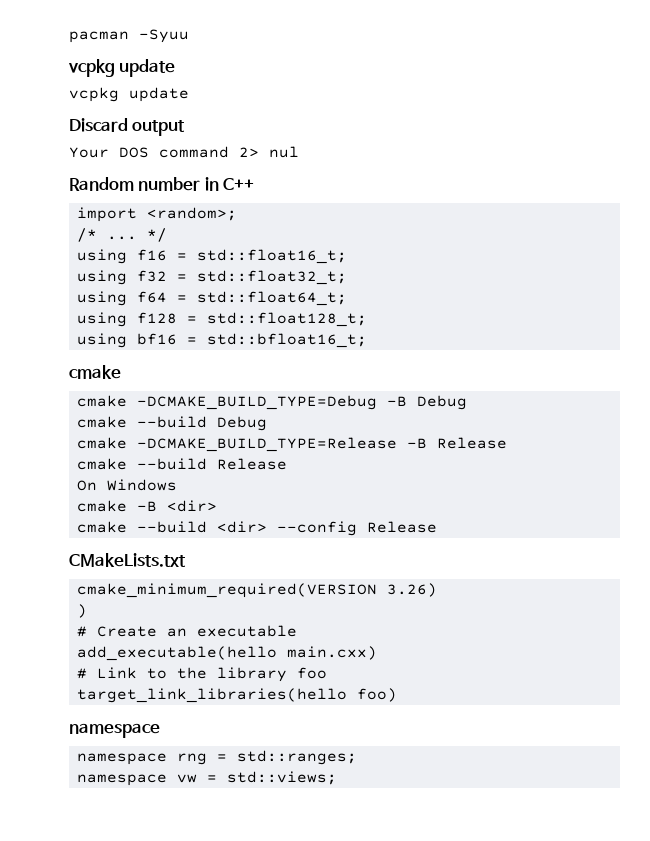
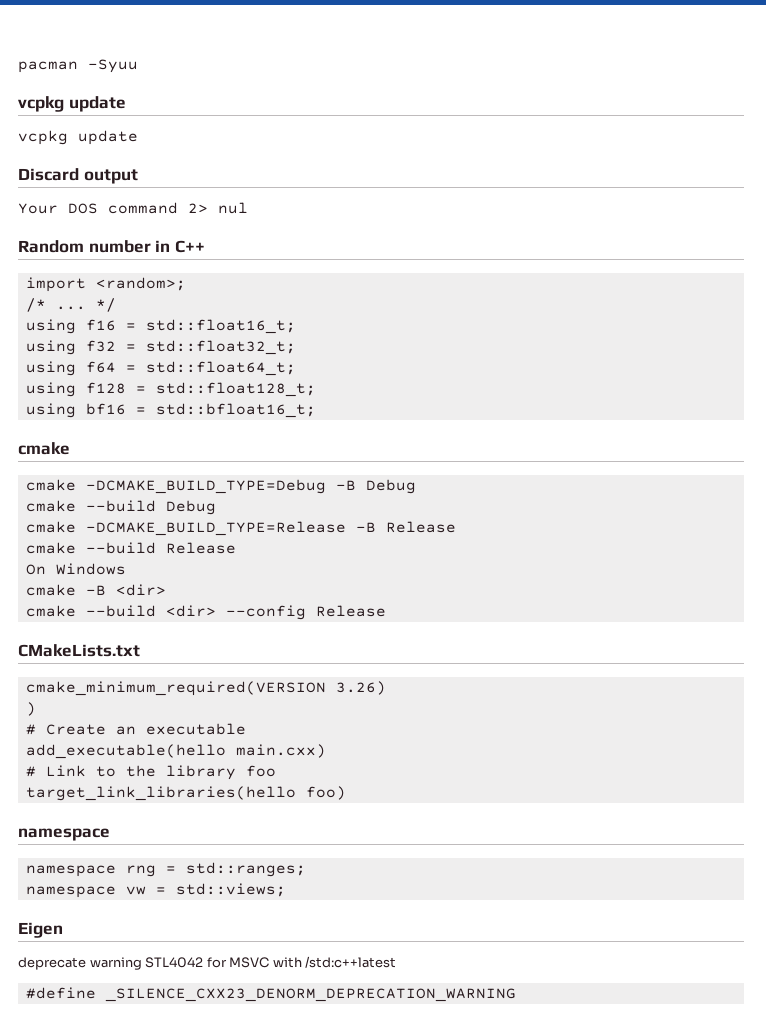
(337, 778) none -> [18,922,63,938] [18,956,397,970] [25,987,516,1002] // Eigen // deprecate warning STL4042 for MSVC with /std:c++latest // #define _SILENCE_CXX23_DENORM_DEPRECATION_WARNING

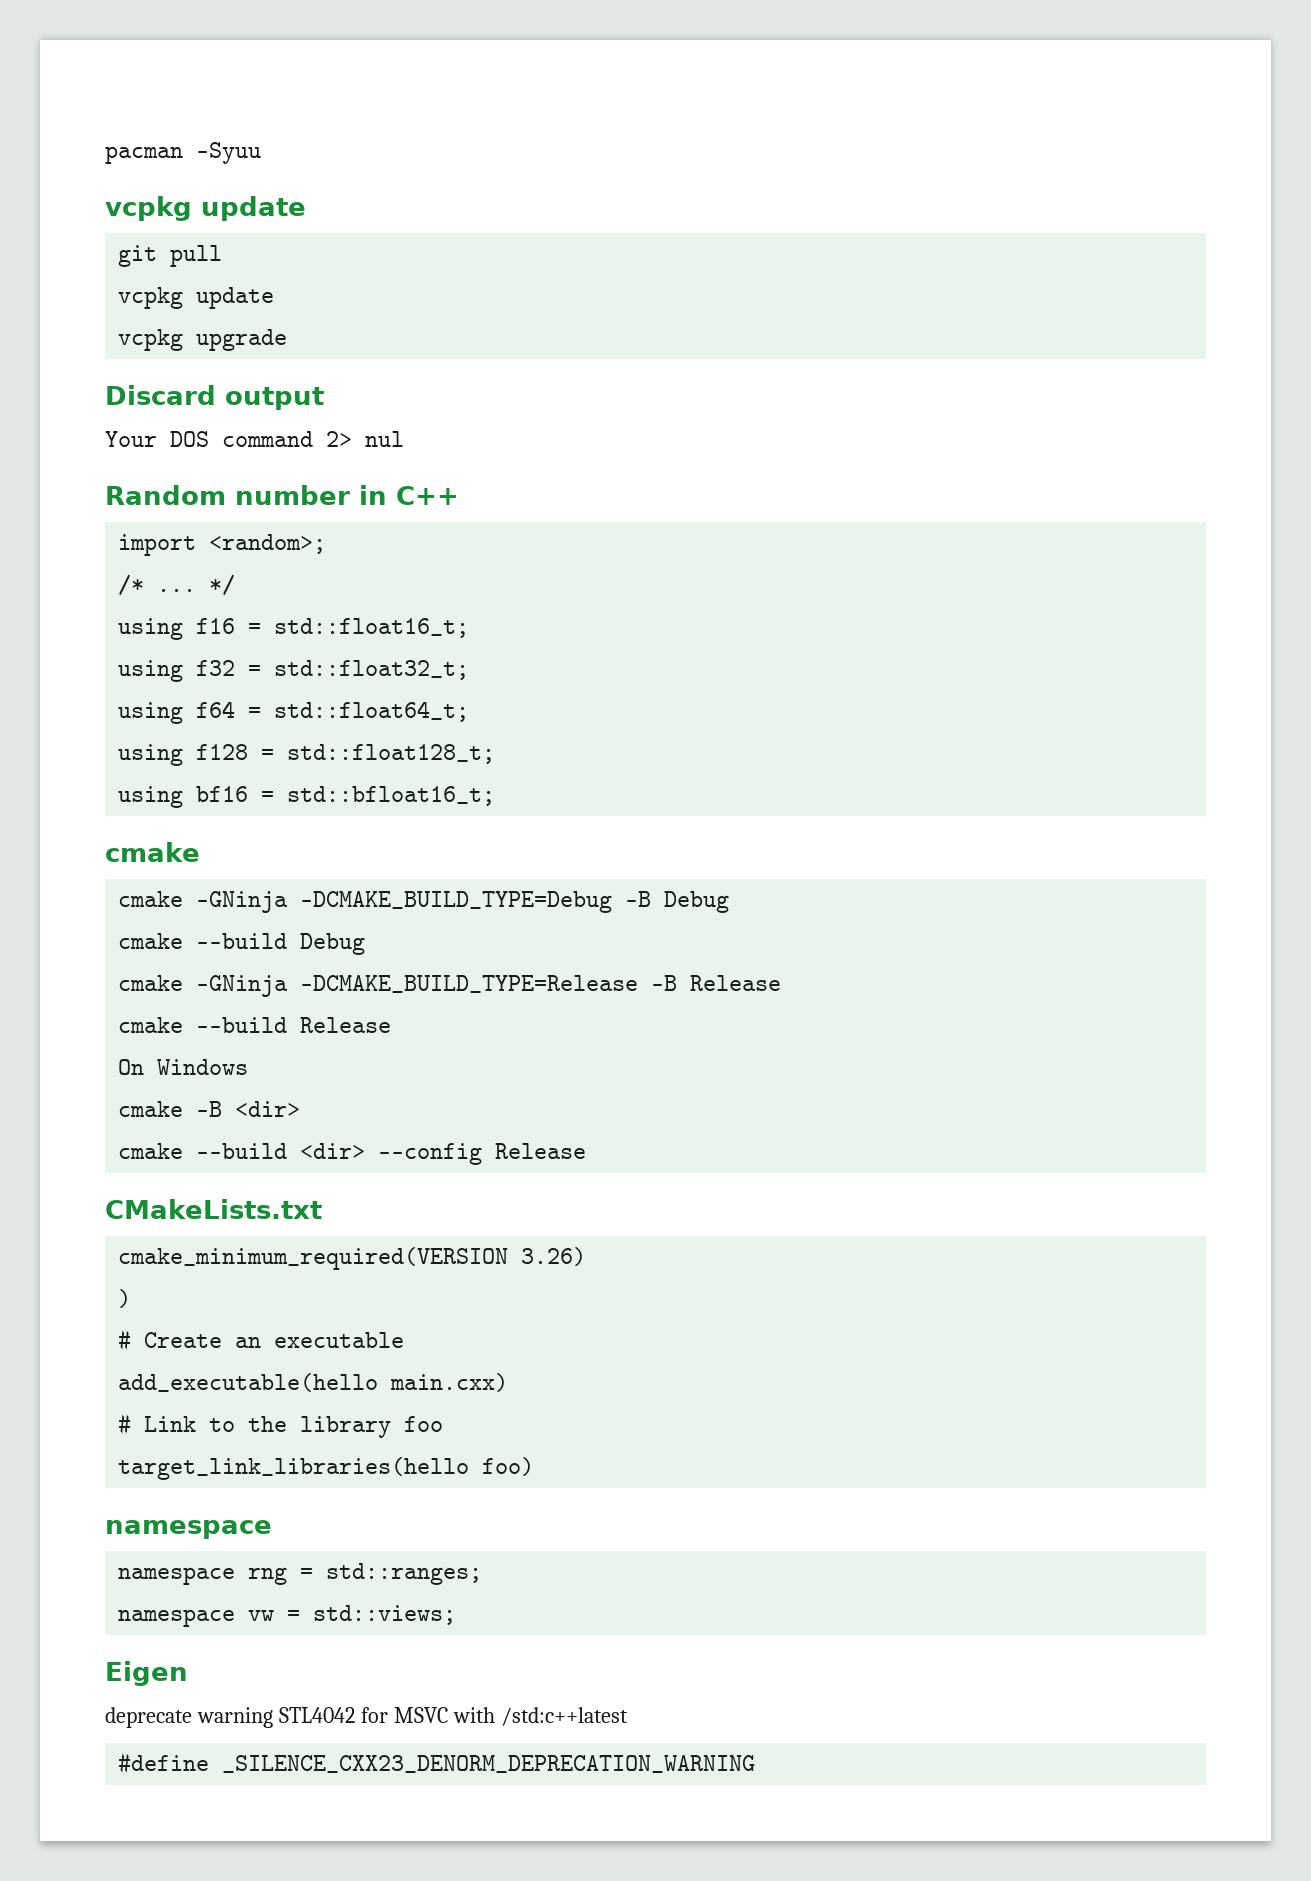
[18,130,138,145] // vcpkg update -> [118,245,223,267] [118,287,275,309] [118,329,288,351] // git pull // vcpkg update // vcpkg upgrade
(76, 485) none -> [196,891,289,913] -GNinja
(76, 527) none -> [196,975,289,997] -GNinja

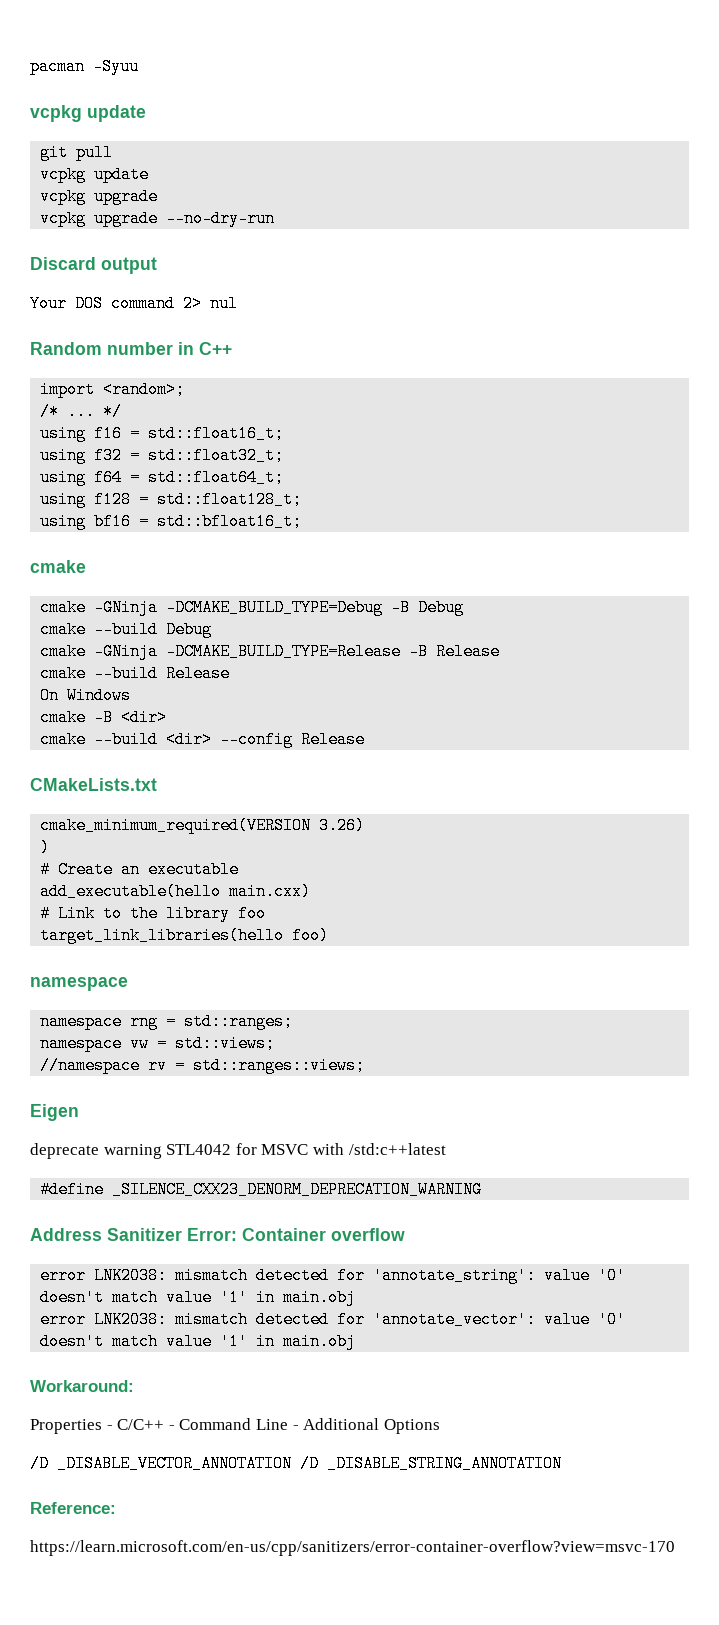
(288, 340) none -> [40,210,276,227] // vcpkg upgrade --no-dry-run
(457, 1615) none -> [40,1057,366,1074] // //namespace rv = std::ranges::views;
(756, 1764) none -> [30,1228,405,1241] [40,1267,627,1284] [40,1289,357,1306] [40,1311,627,1328] [40,1333,357,1350] [30,1380,134,1392] [30,1418,440,1434] [30,1455,562,1472] [30,1502,116,1514] [30,1540,675,1556] // Address Sanitizer Error: Container overflow // error LNK2038: mismatch detected for 'annotate_string': value '0' doesn't match value '1' in main.obj // error LNK2038: mismatch detected for 'annotate_vector': value '0' doesn't match value '1' in main.obj // Workaround: // Properties - C/C++ - Command Line - Additional Options // /D _DISABLE_VECTOR_ANNOTATION /D _DISABLE_STRING_ANNOTATION // Reference: // https://learn.microsoft.com/en-us/cpp/sanitizers/error-container-overflow?view=msvc-170

